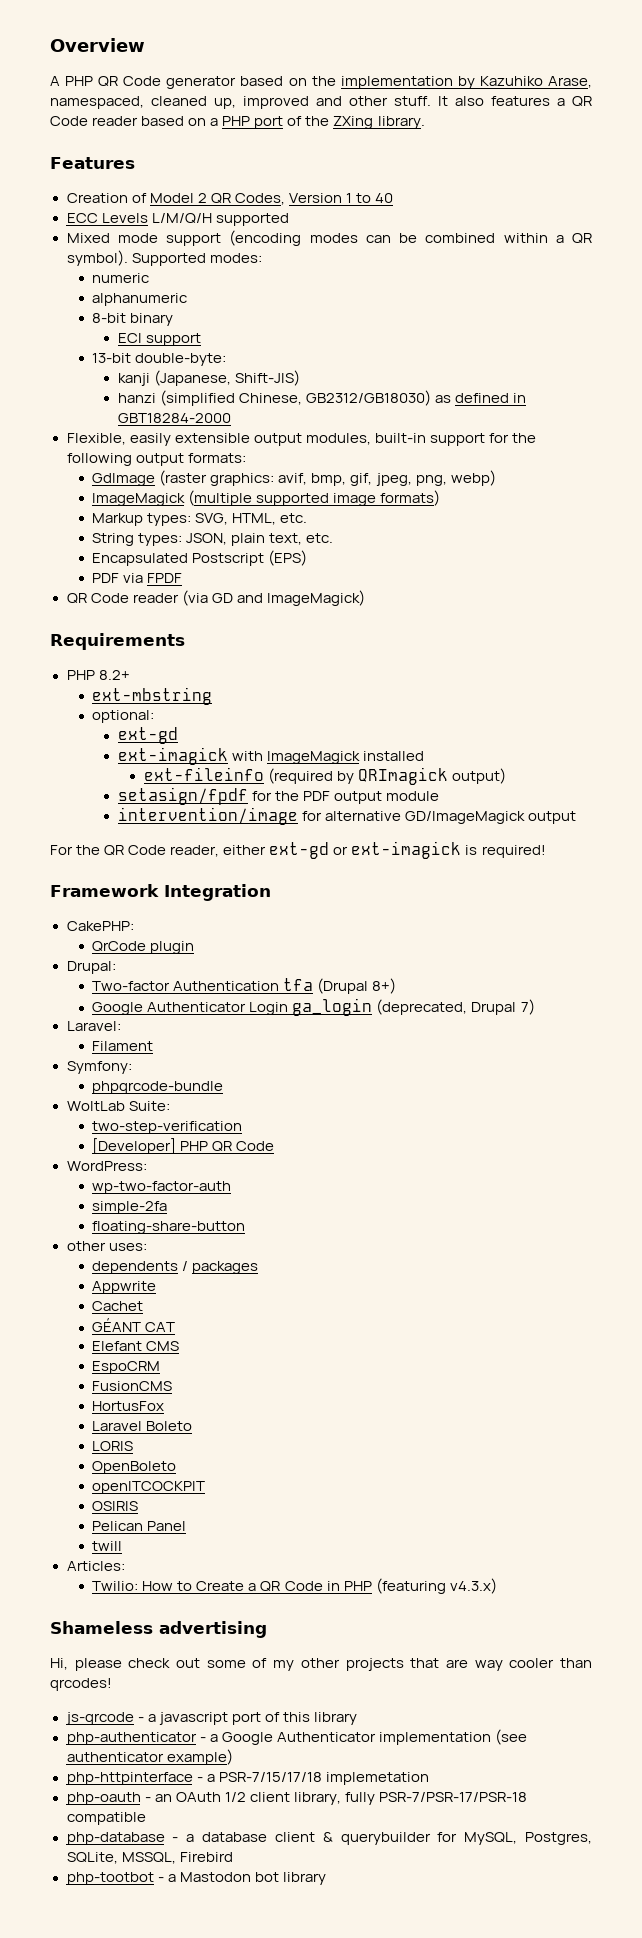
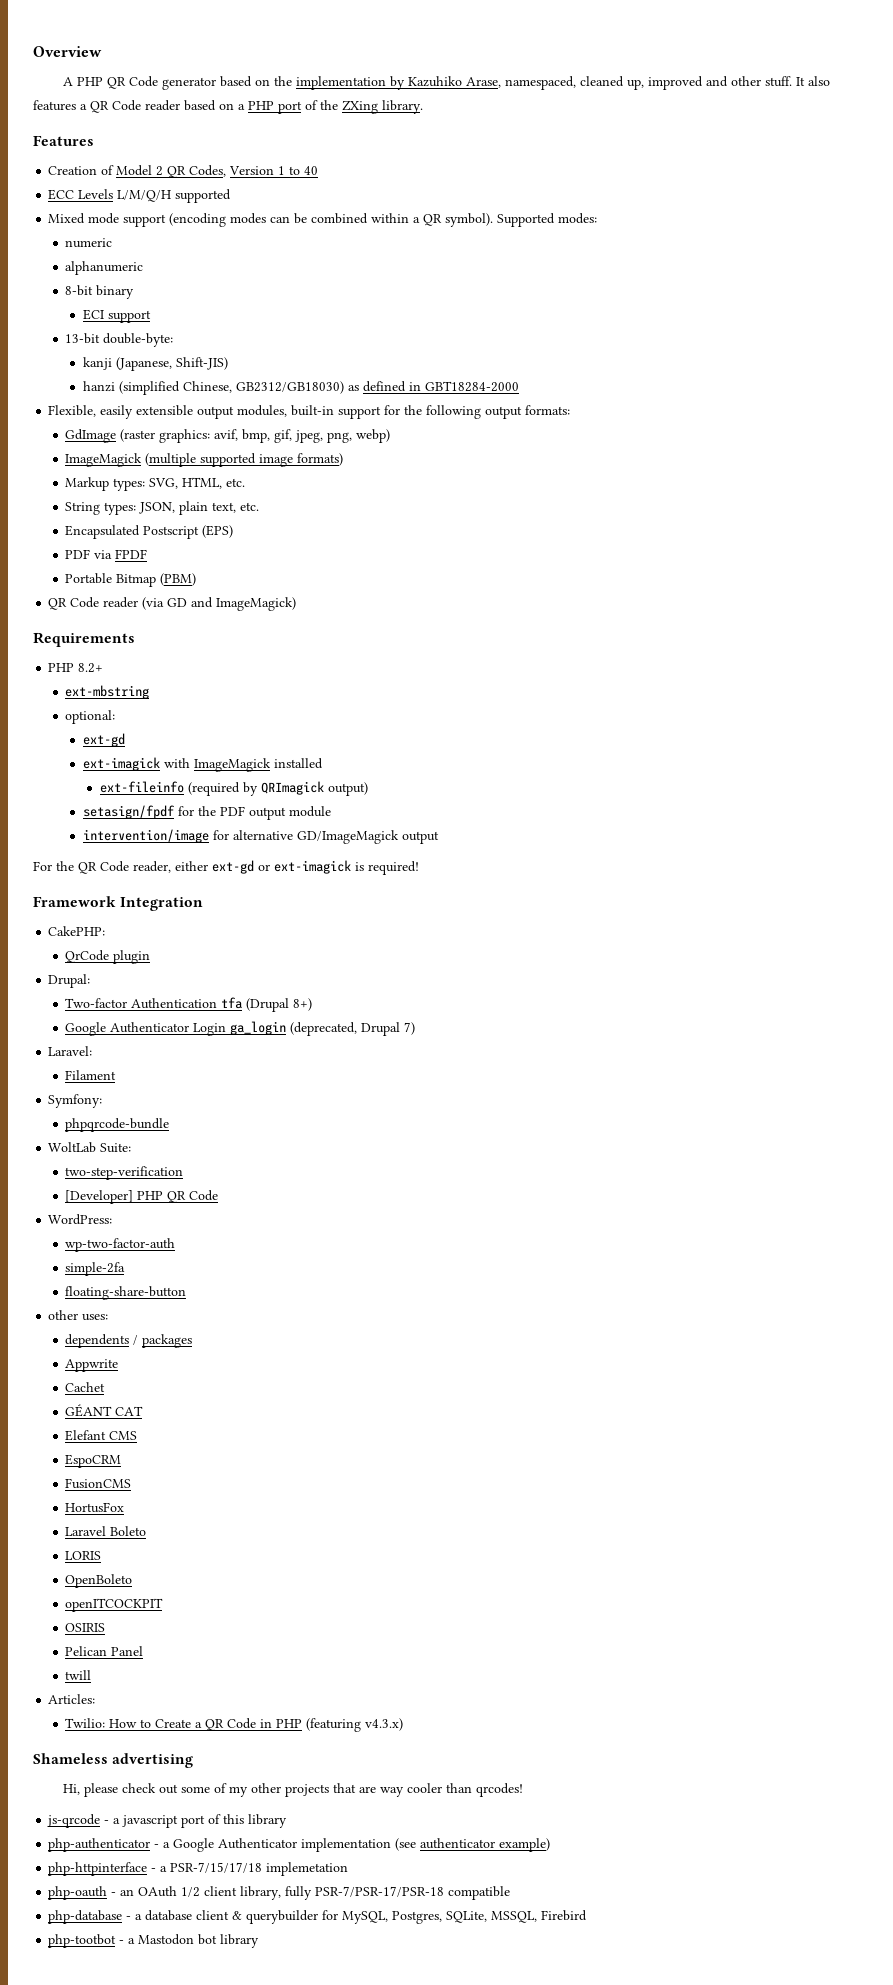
(183, 578) none -> [65,573,197,587] // Portable Bitmap (PBM)

